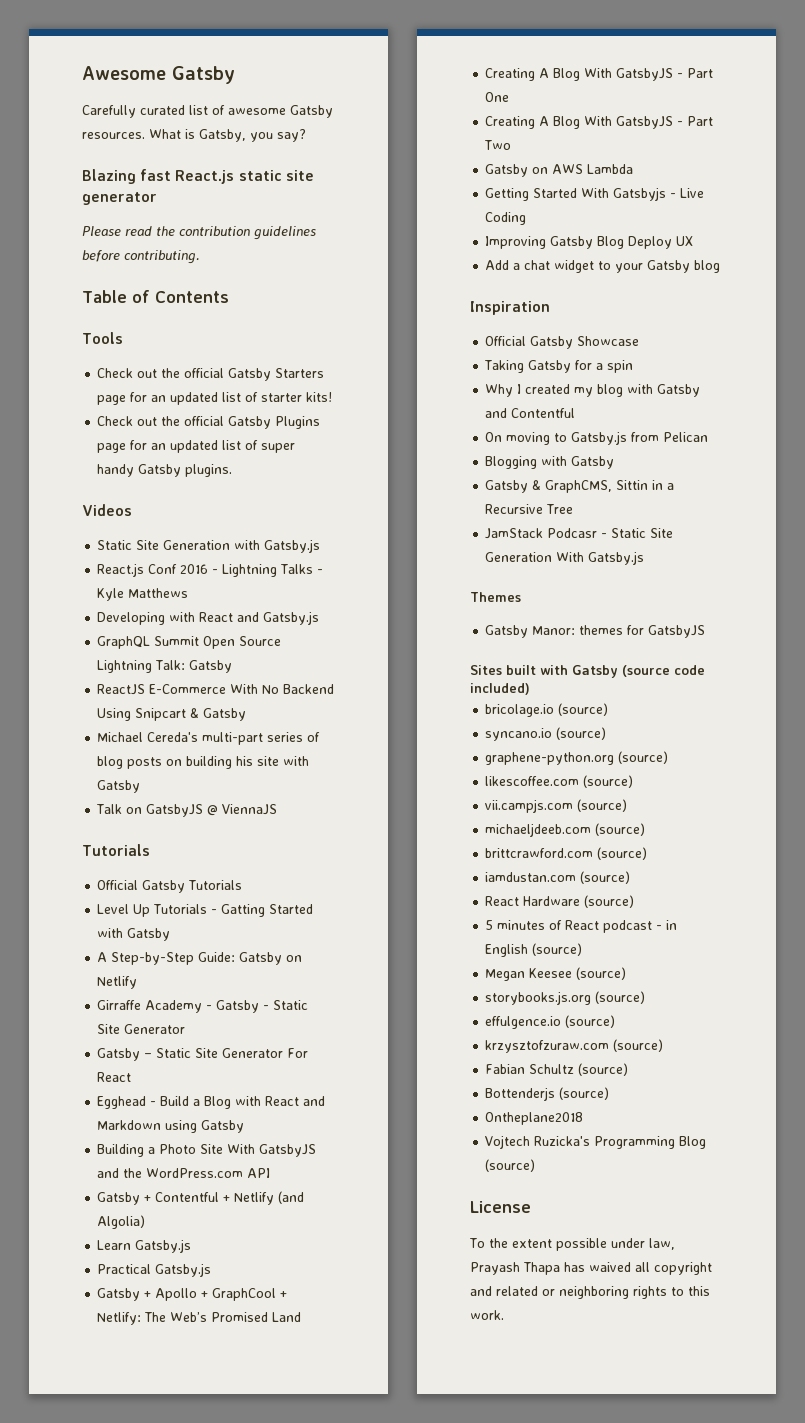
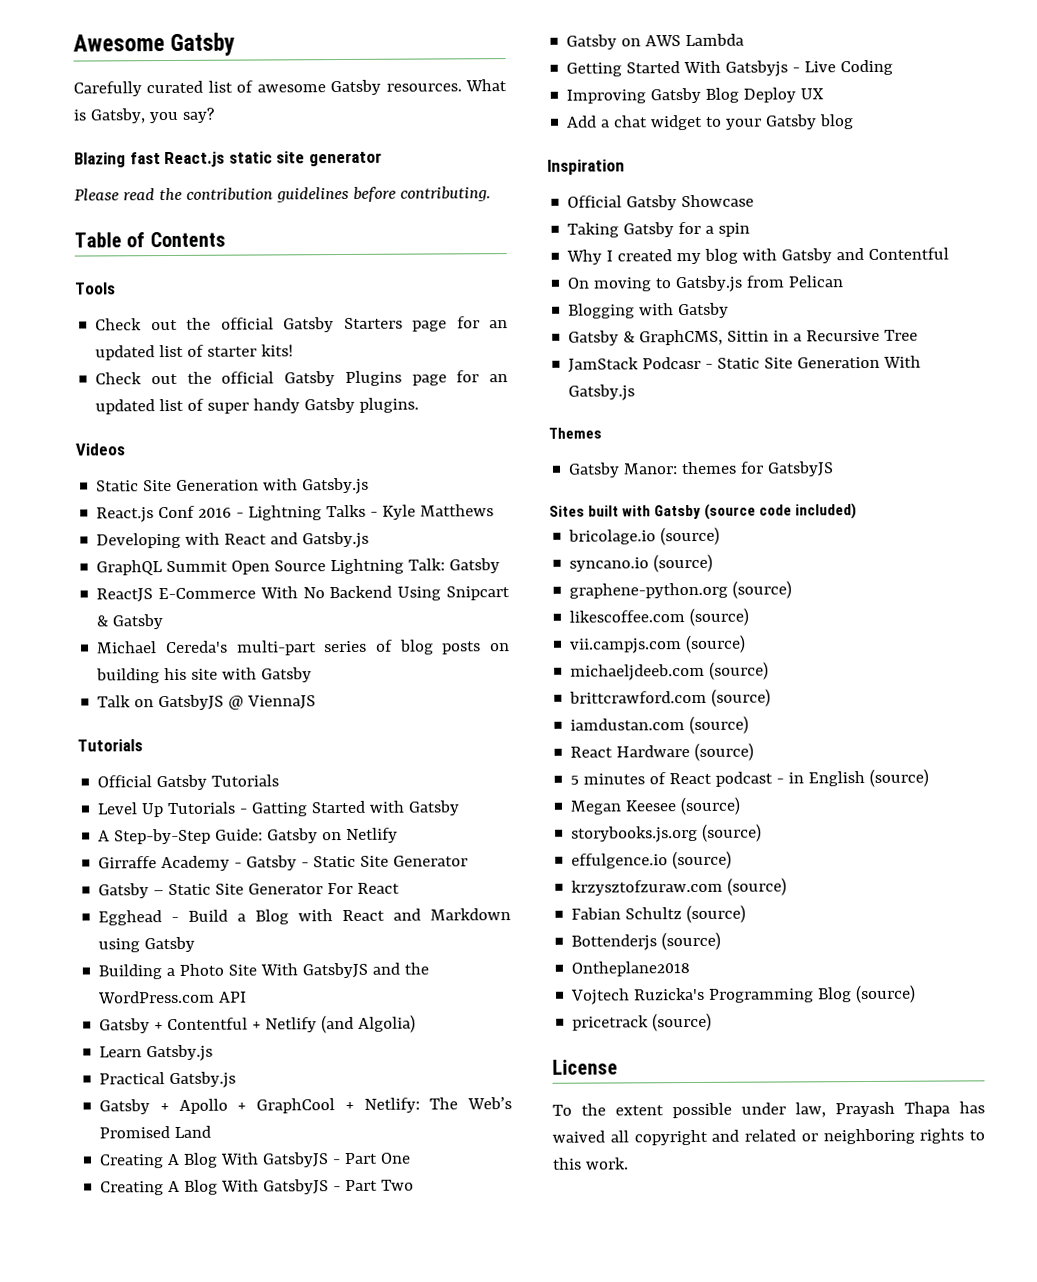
(536, 1165) none -> [572,1012,713,1032] // pricetrack (source)

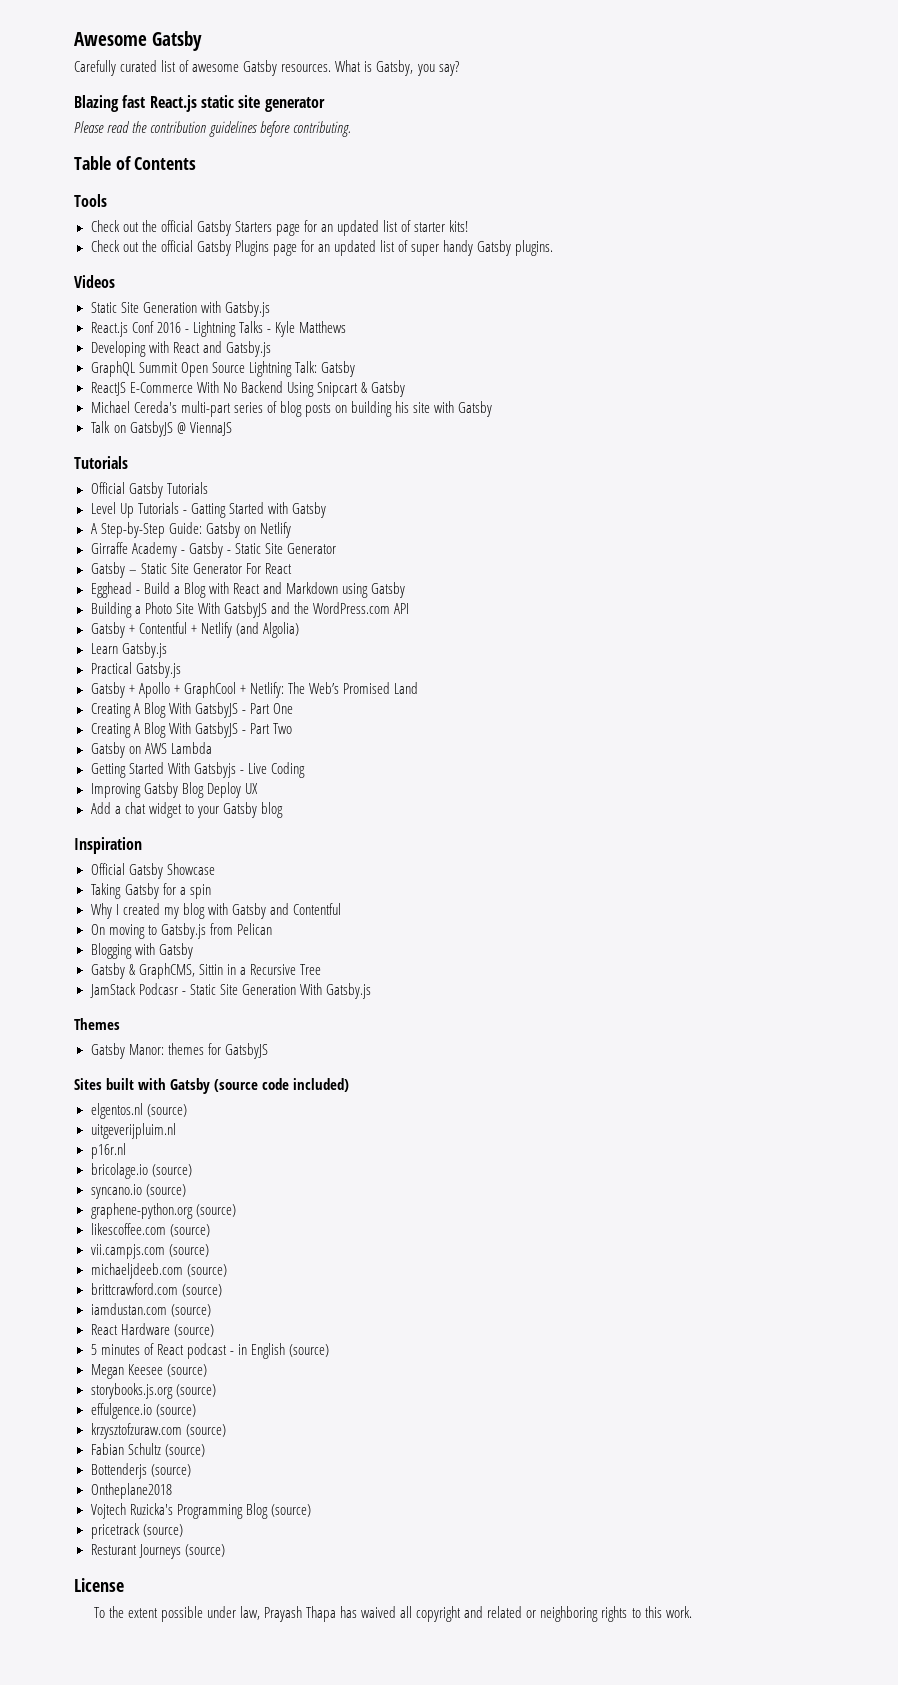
(858, 511) none -> [90,1103,187,1119] [90,1123,176,1139] [90,1143,126,1159] // elgentos.nl (source) // uitgeverijpluim.nl // p16r.nl
(713, 1022) none -> [90,1544,225,1559] // Resturant Journeys (source)

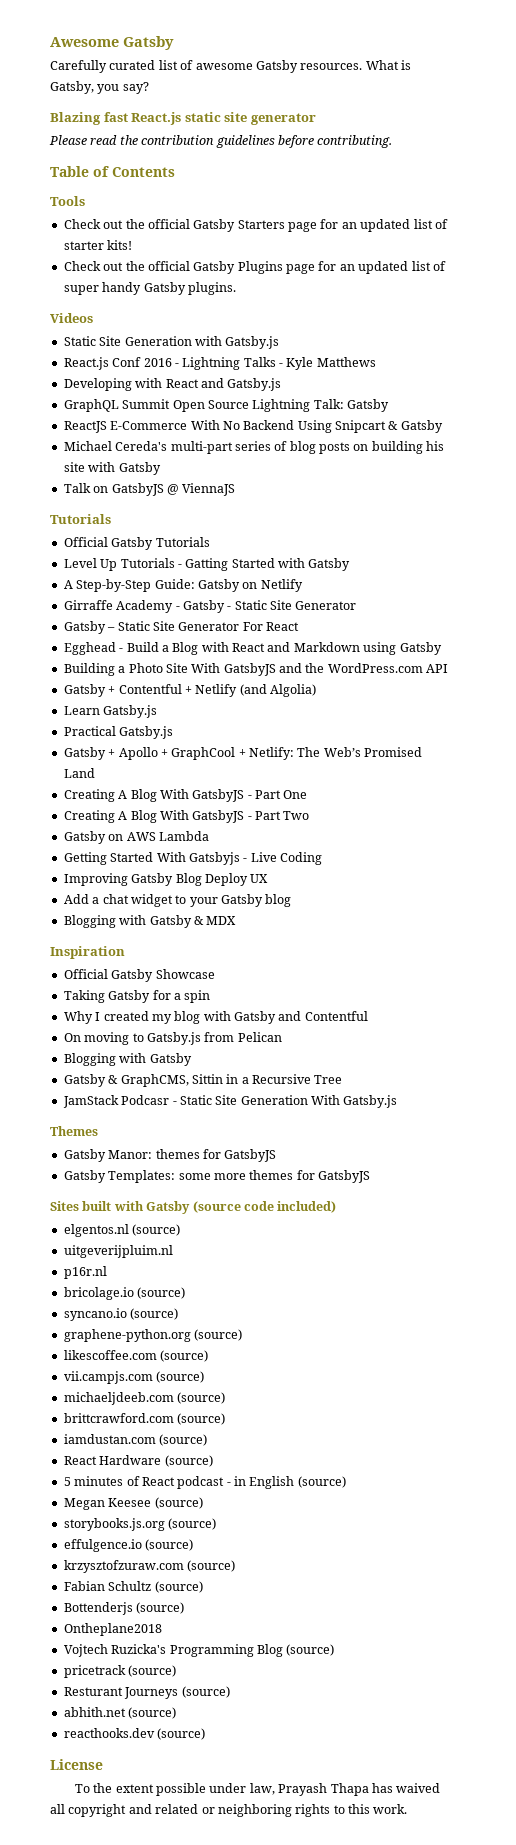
(283, 810) none -> [63,915,237,928] // Blogging with Gatsby & MDX
(268, 1051) none -> [63,1170,370,1183] // Gatsby Templates: some more themes for GatsbyJS
(225, 1550) none -> [63,1707,177,1719] [63,1728,206,1740] // abhith.net (source) // reacthooks.dev (source)

